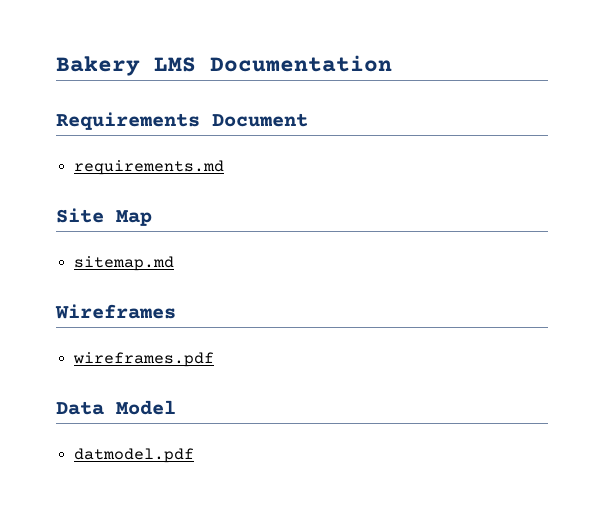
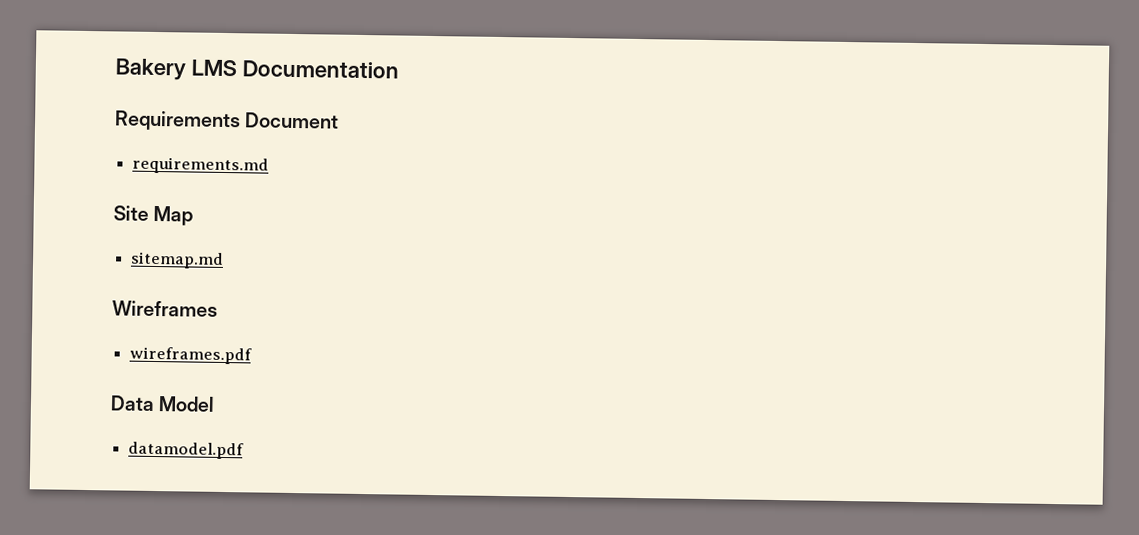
[74,448,195,463] datmodel.pdf -> [128,441,245,460] datamodel.pdf

